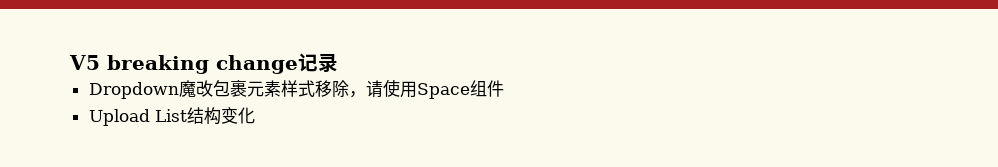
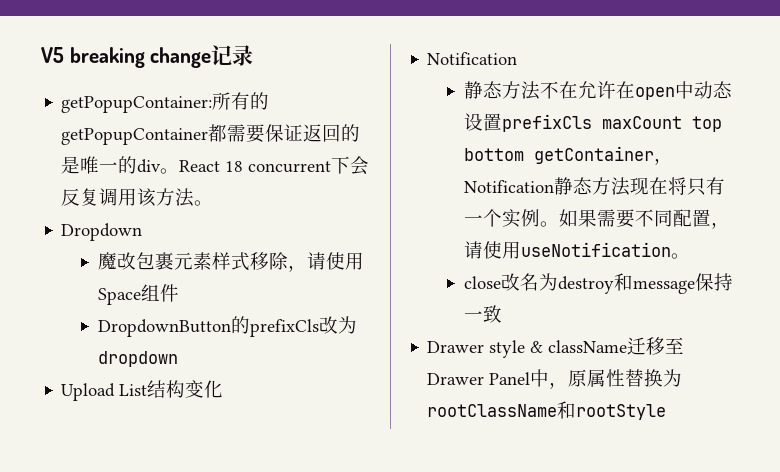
(338, 62) none -> [61,92,270,113] [61,124,361,145] [61,156,370,175] [61,188,214,207] // getPopupContainer:所有的getPopupContainer都需要保证返回的是唯一的div。React 18 concurrent下会反复调用该方法。
(179, 90) none -> (143, 232) //
(504, 88) none -> [97,316,357,337] [97,351,178,367] // DropdownButton的prefixCls改为dropdown
(255, 115) none -> [427,52,518,65] [463,81,732,100] [463,113,722,132] [463,146,673,165] [463,177,725,196] [463,209,730,229] [463,241,690,259] [463,273,733,294] [463,305,502,323] [427,337,685,358] [427,369,683,389] [427,401,667,420] // Notification // 静态方法不在允许在open中动态设置prefixCls maxCount top bottom getContainer，Notification静态方法现在将只有一个实例。如果需要不同配置，请使用useNotification。 // close改名为destroy和message保持一致 // Drawer style & className迁移至Drawer Panel中，原属性替换为rootClassName和rootStyle

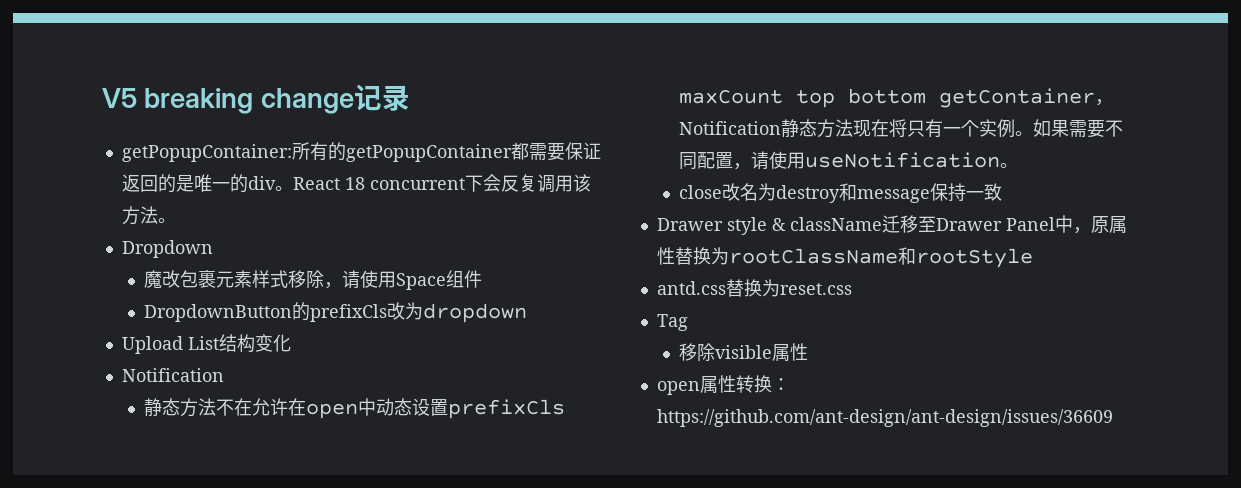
(667, 412) none -> [656,279,852,297] [656,314,688,331] [678,343,808,361] [656,375,790,395] [656,409,1113,427] // antd.css替换为reset.css // Tag // 移除visible属性 // open属性转换：https://github.com/ant-design/ant-design/issues/36609

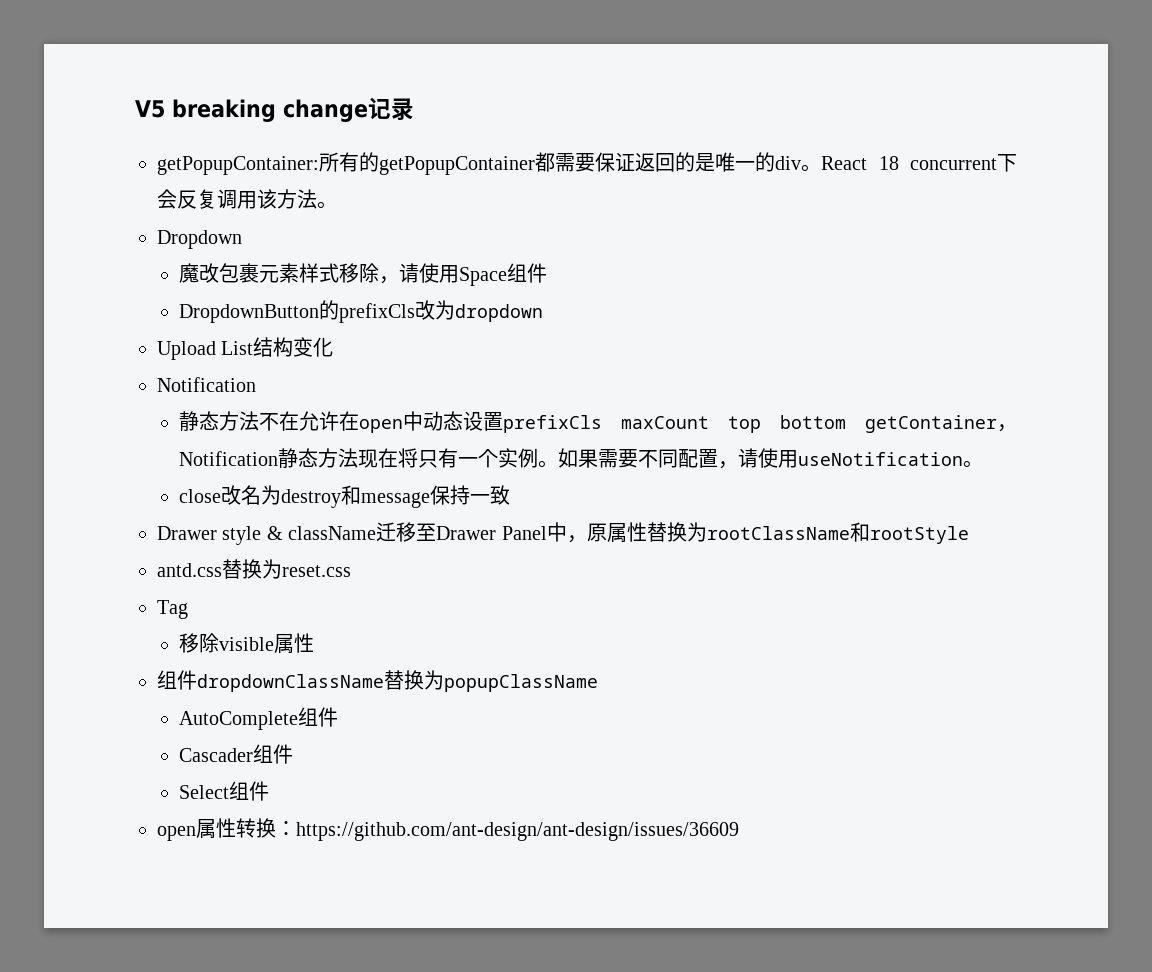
(808, 352) none -> [157,670,598,692] [179,707,339,730] [179,744,294,764] [179,781,270,801] // 组件dropdownClassName替换为popupClassName // AutoComplete组件 // Cascader组件 // Select组件

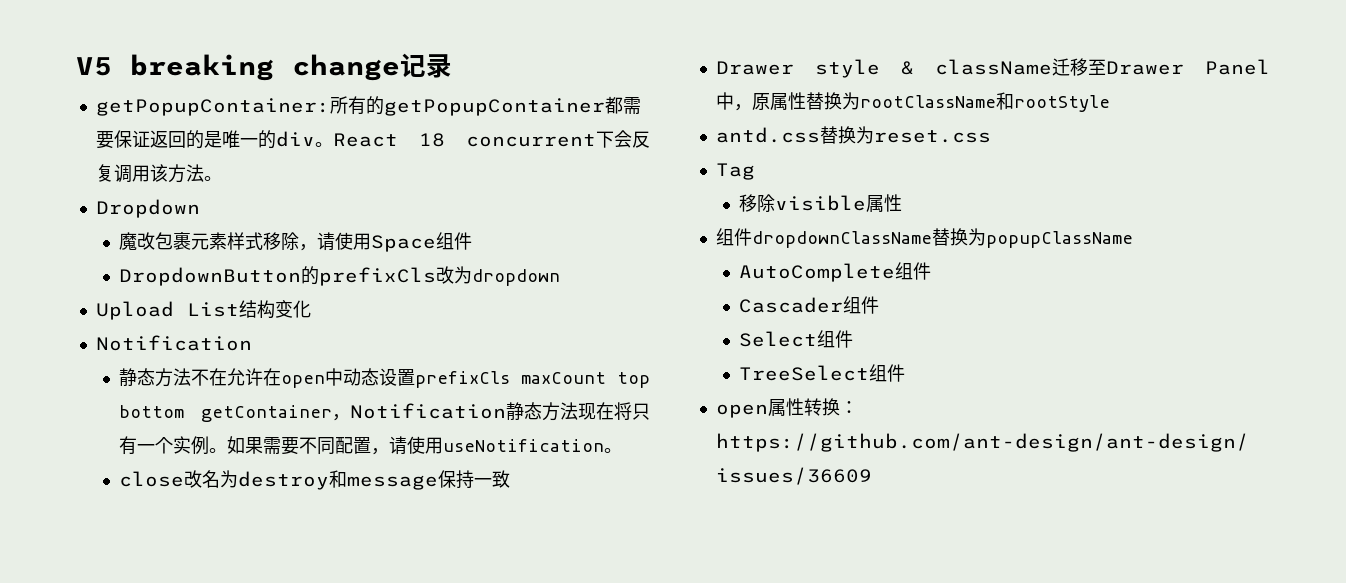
(270, 791) none -> [738,364,905,382] // TreeSelect组件

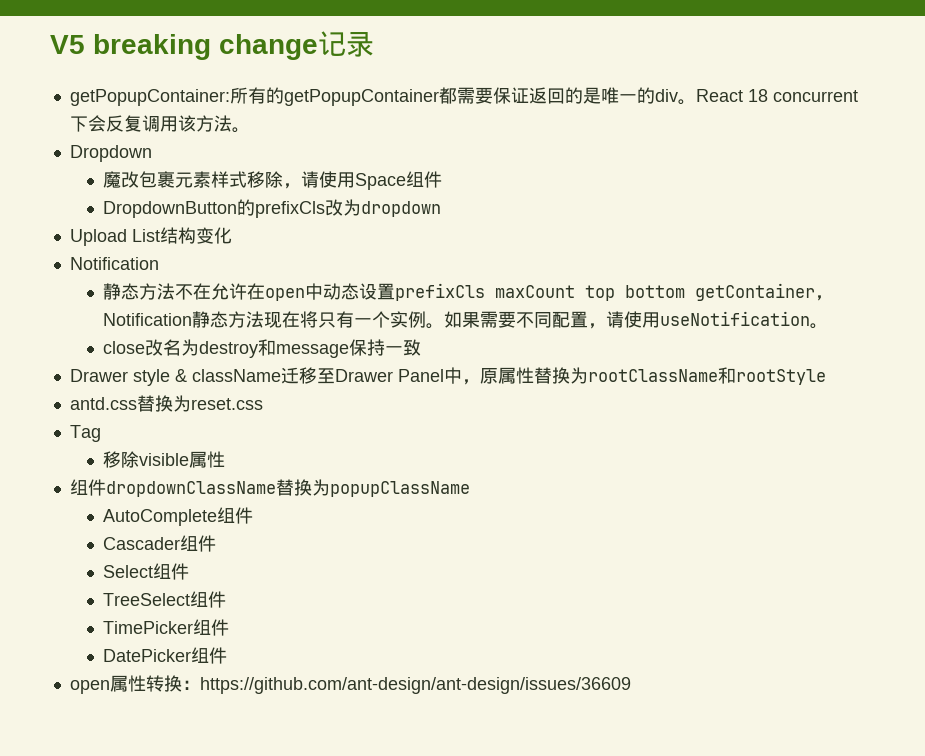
(905, 373) none -> [103,619,230,636] [103,647,228,664] // TimePicker组件 // DatePicker组件

